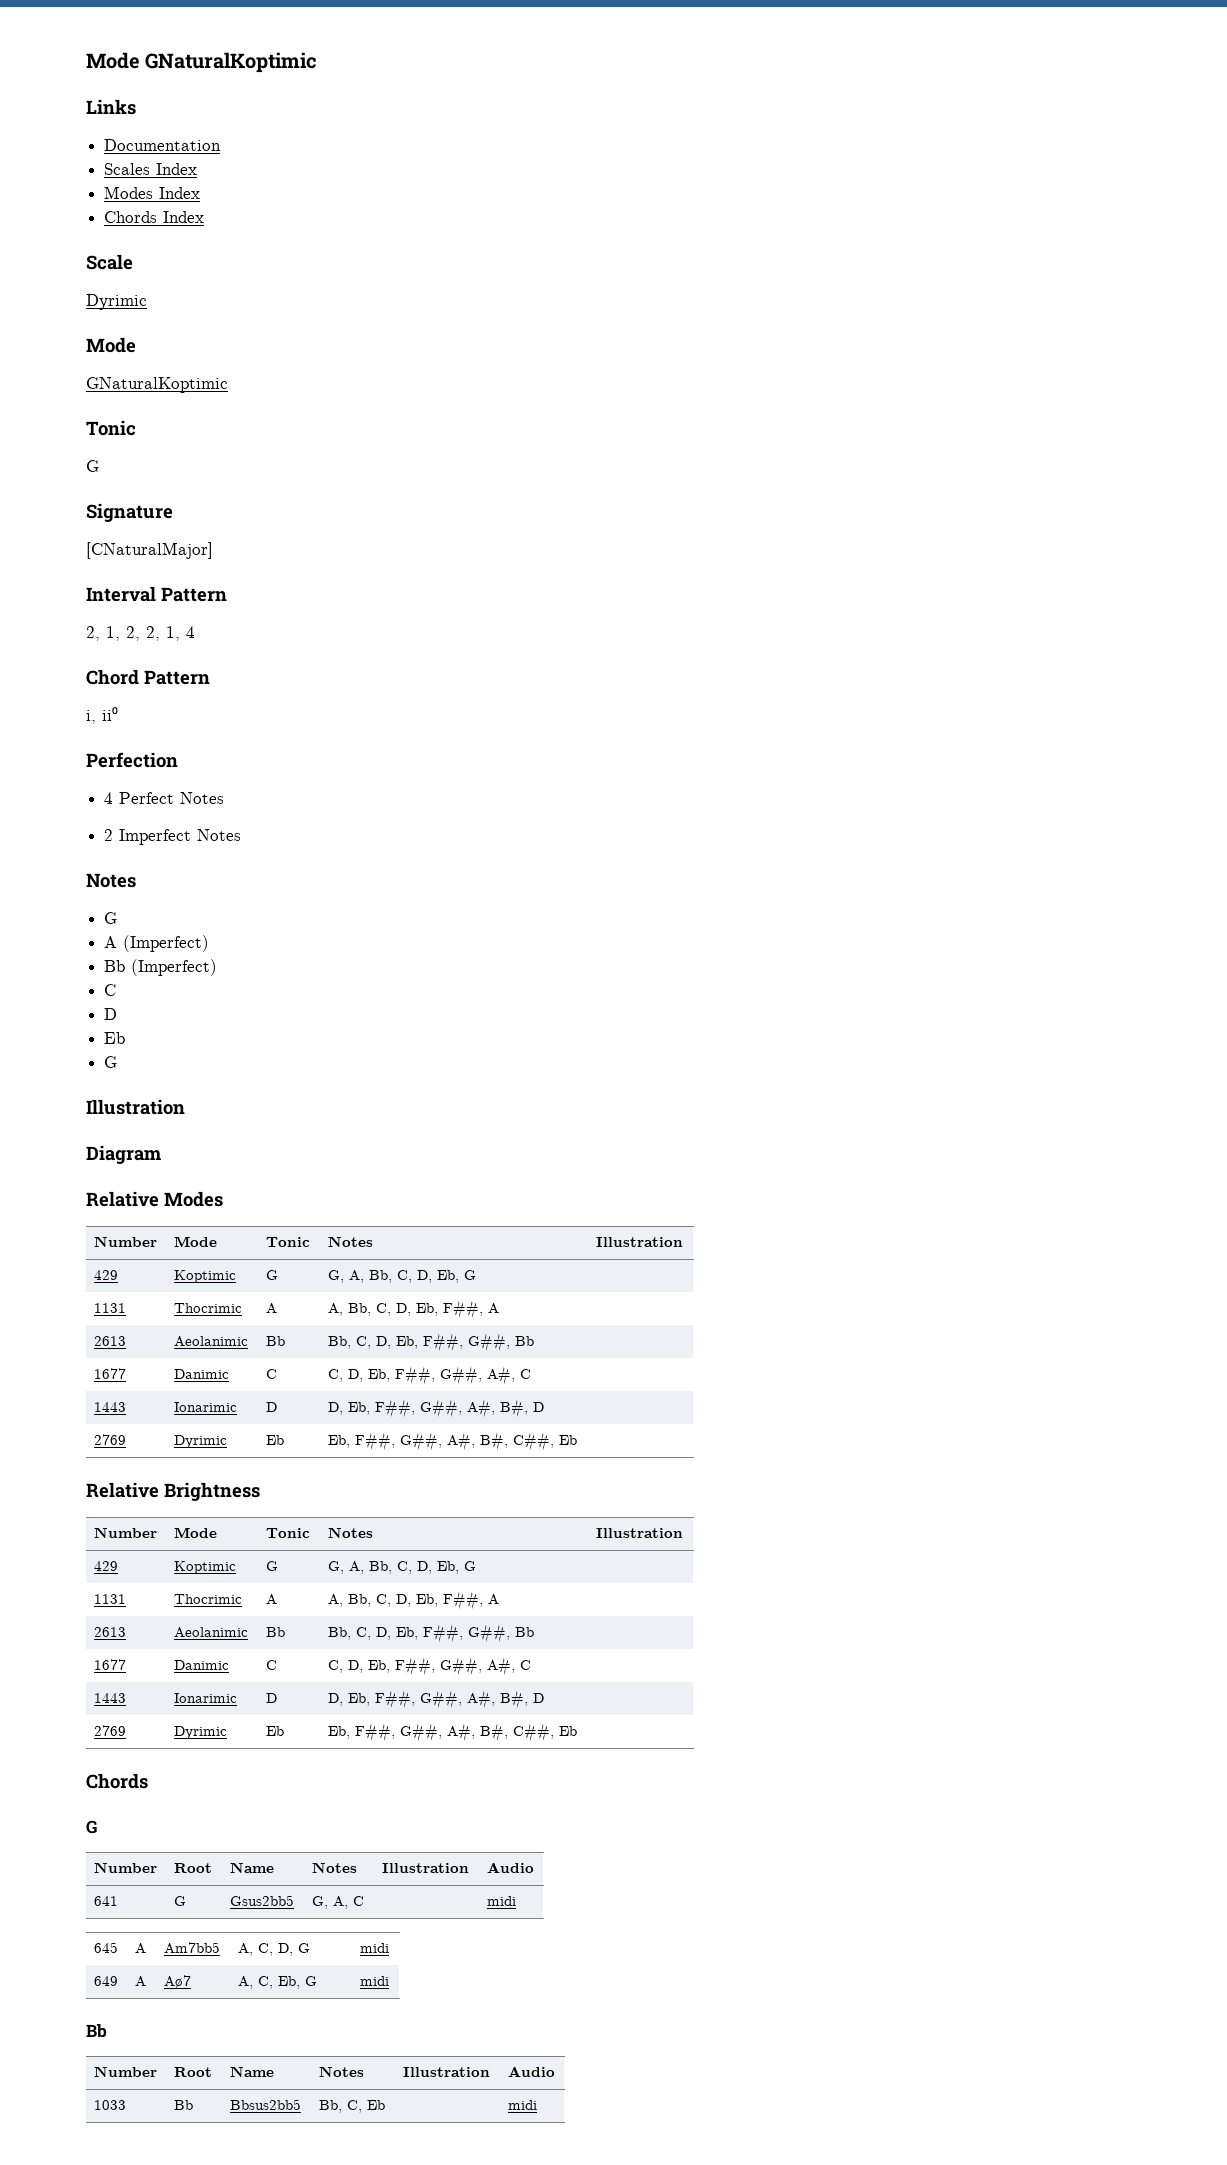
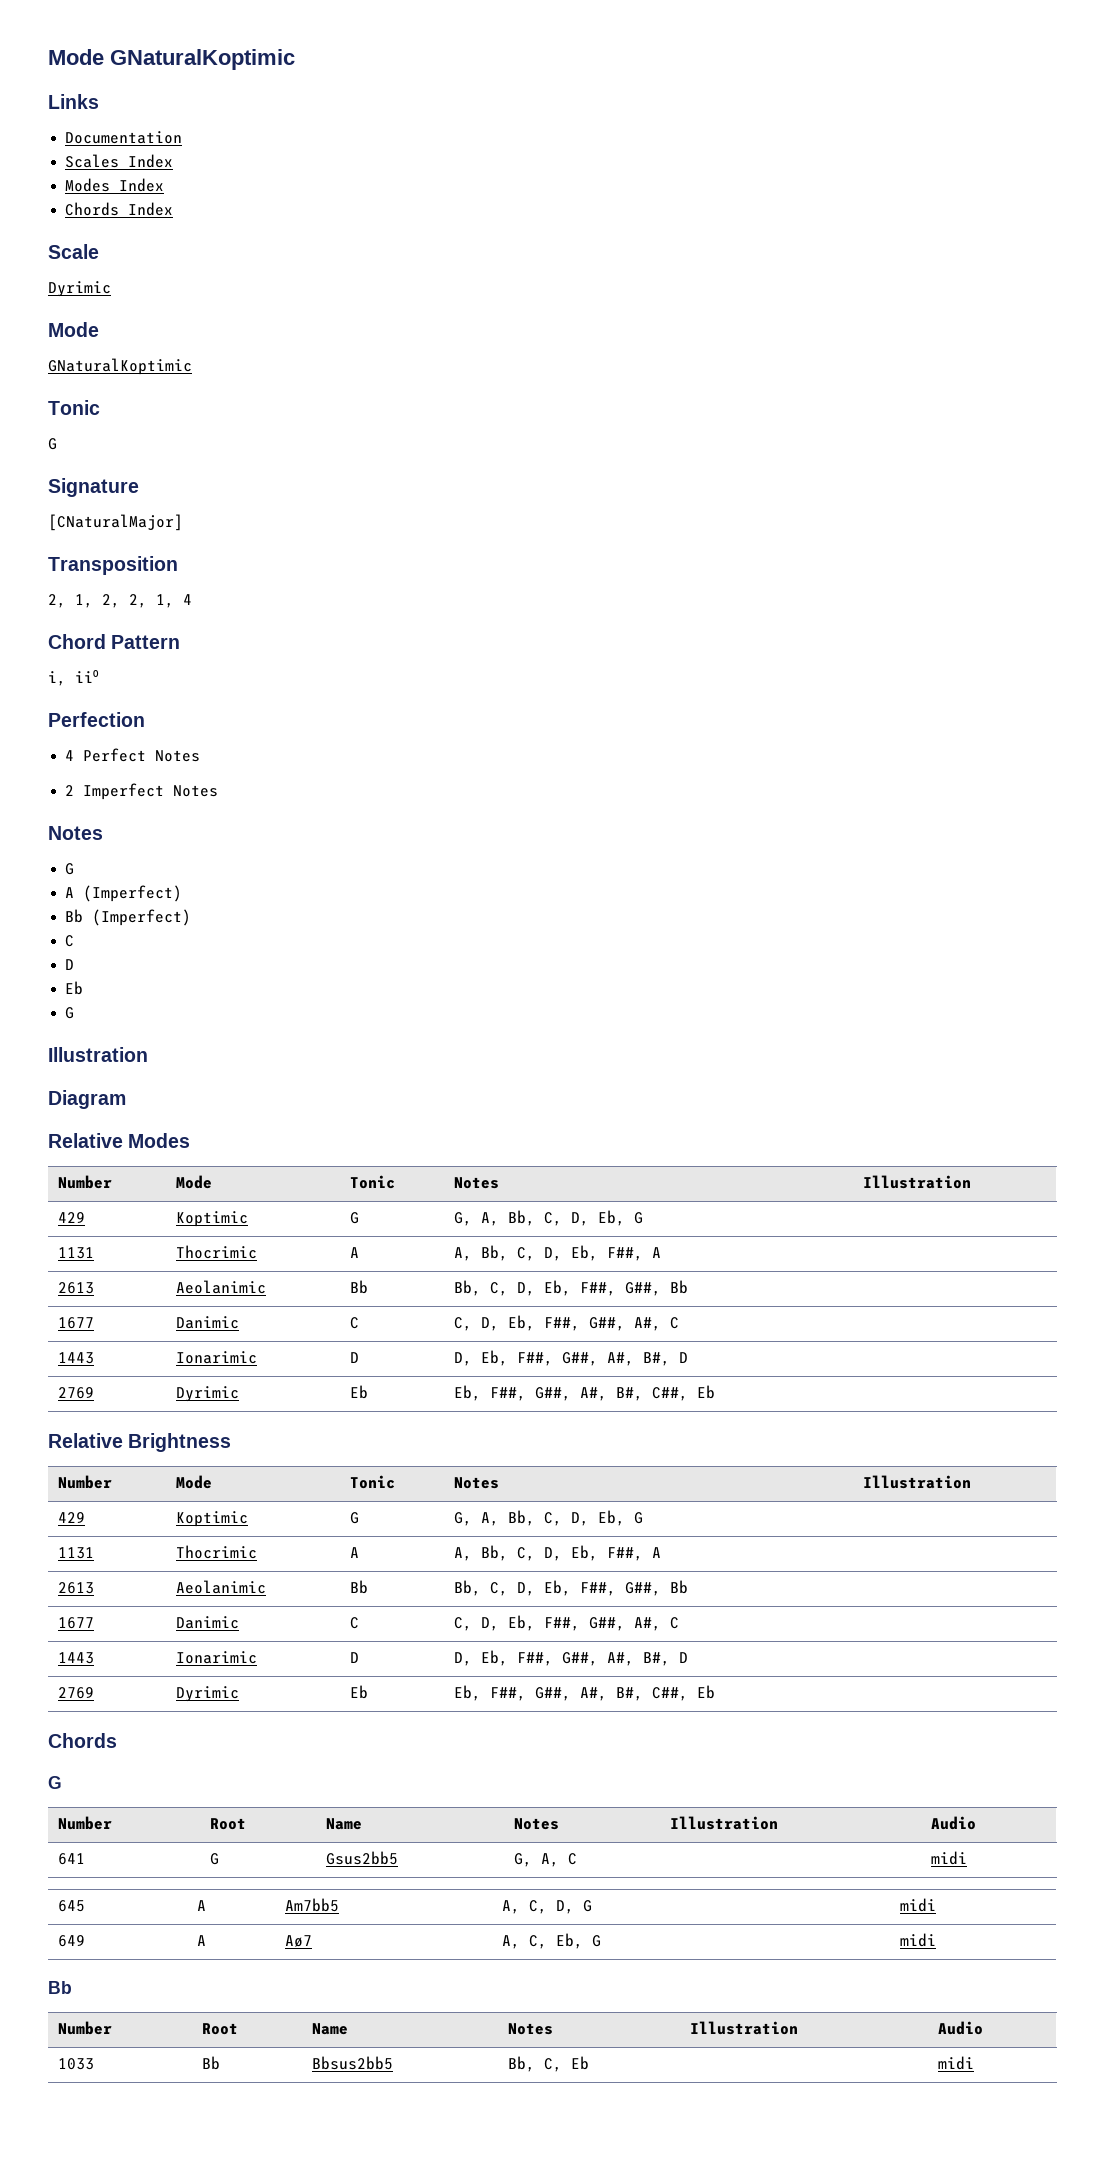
[86,586,227,602] Interval Pattern -> [48,556,178,575] Transposition

